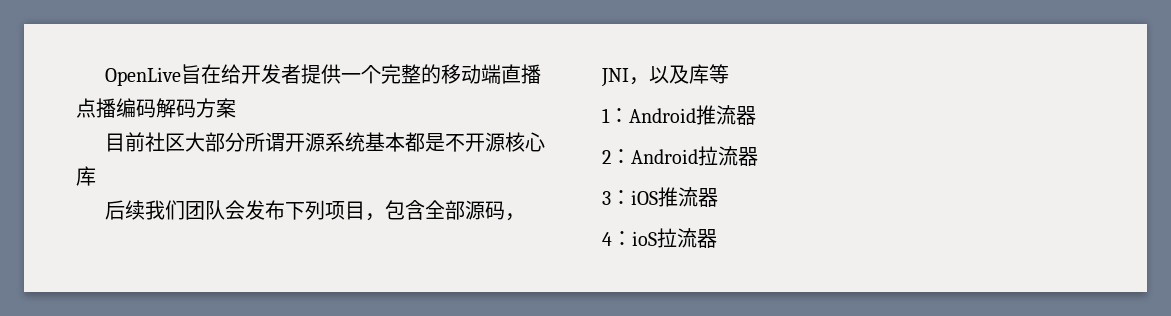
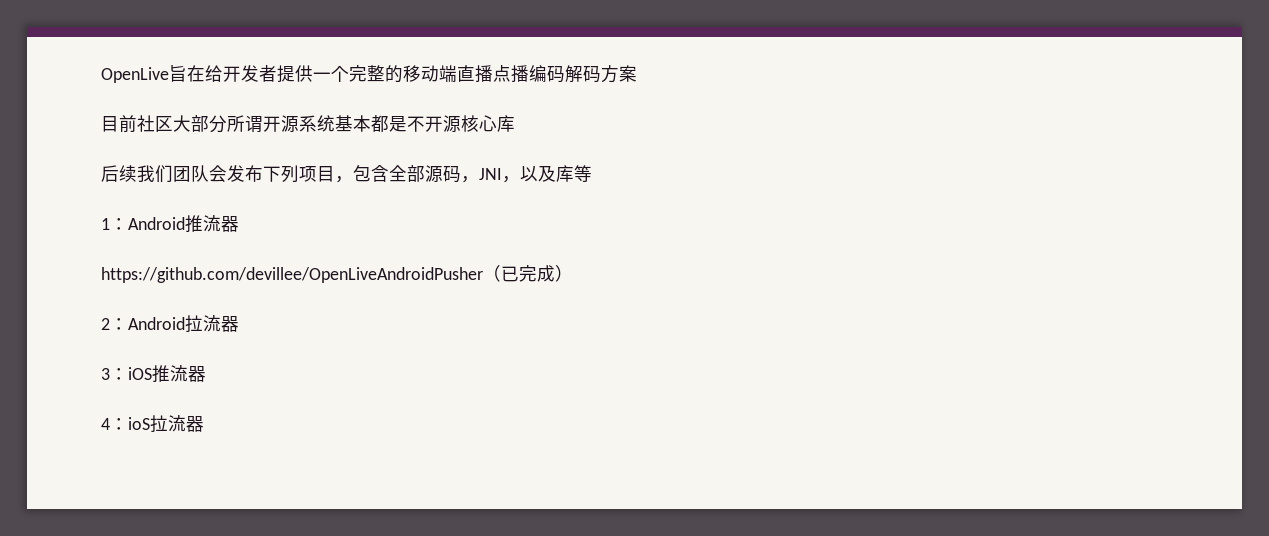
(756, 115) none -> [101,265,573,283] // https://github.com/devillee/OpenLiveAndroidPusher（已完成）

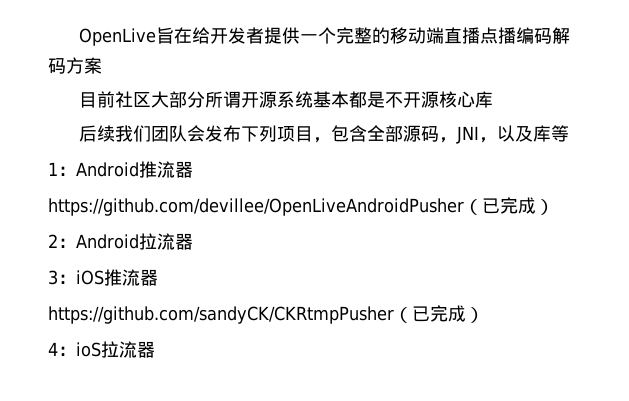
(206, 374) none -> [48,305,484,324] // https://github.com/sandyCK/CKRtmpPusher（已完成）

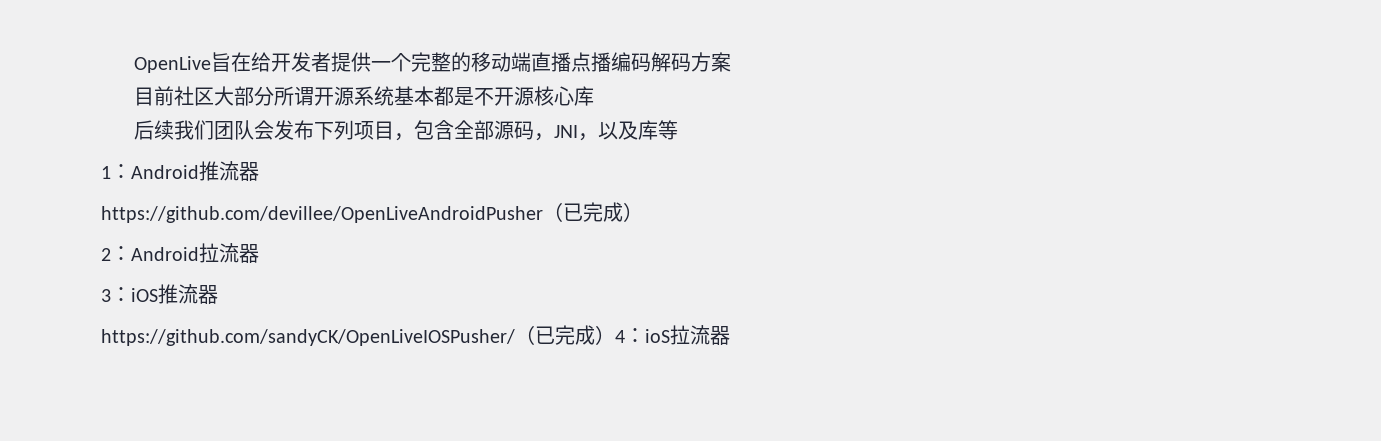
[48,305,484,324] https://github.com/sandyCK/CKRtmpPusher（已完成） // -> [101,325,615,346] https://github.com/sandyCK/OpenLiveIOSPusher/（已完成）

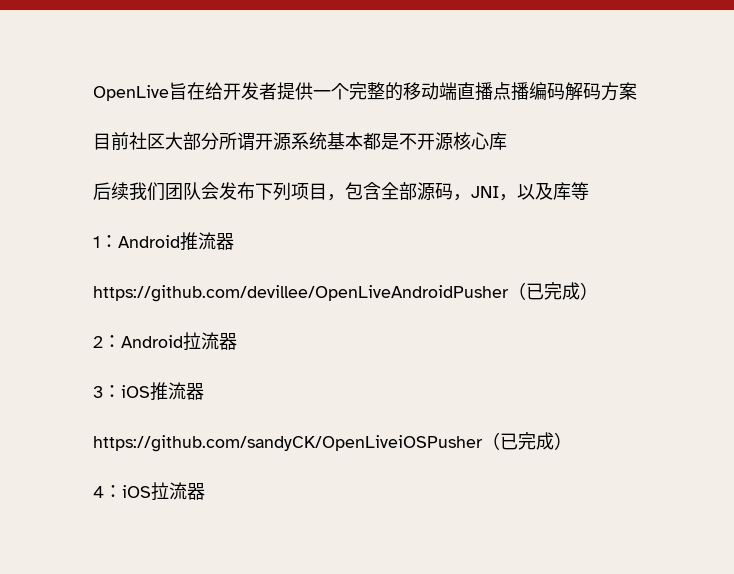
[101,325,670,346] https://github.com/sandyCK/OpenLiveIOSPusher/（已完成）4：ioS -> [93,432,572,452] [93,485,151,498] https://github.com/sandyCK/OpenLiveiOSPusher（已完成） // 4：iOS

